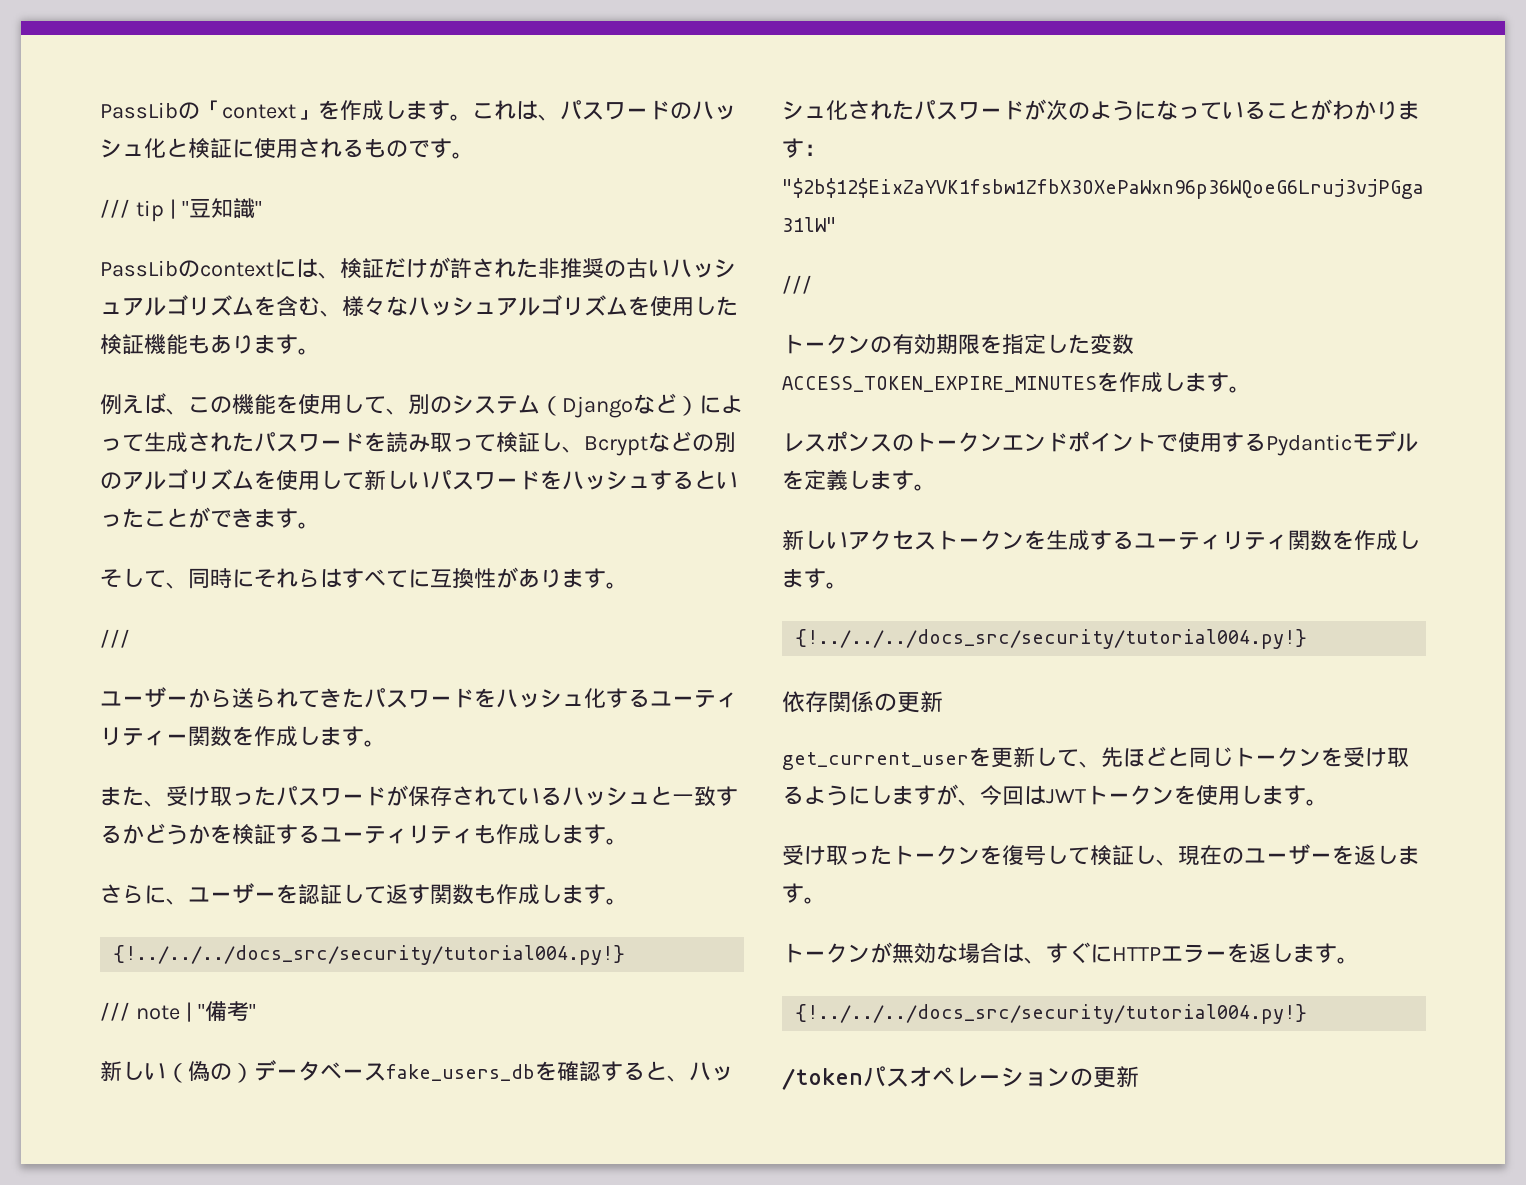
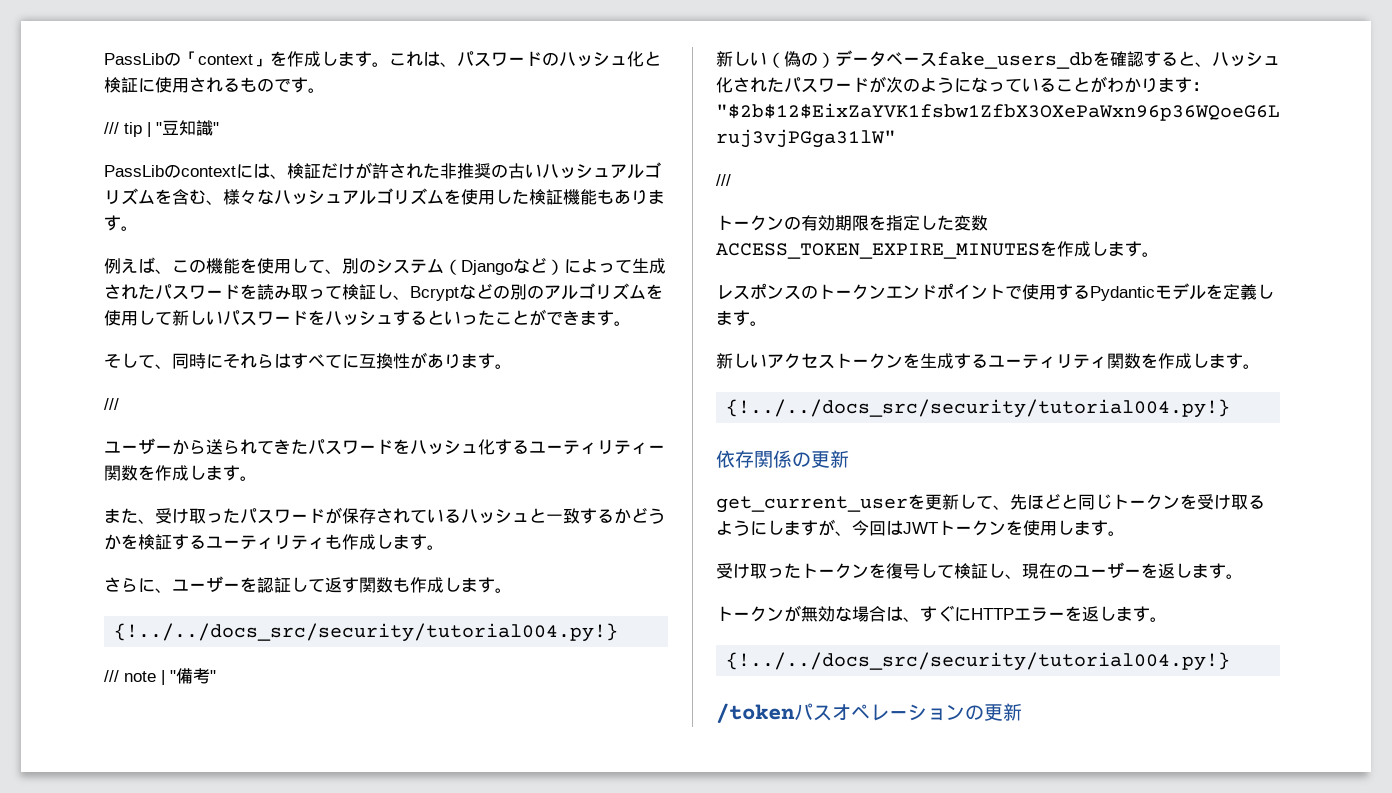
[113,945,626,965] {!../../../docs_src/security/tutorial004.py!} -> [114,623,619,642] {!../../docs_src/security/tutorial004.py!}
[795,629,1308,649] {!../../../docs_src/security/tutorial004.py!} -> [726,399,1231,418] {!../../docs_src/security/tutorial004.py!}
[795,1004,1308,1024] {!../../../docs_src/security/tutorial004.py!} -> [726,652,1231,671] {!../../docs_src/security/tutorial004.py!}

